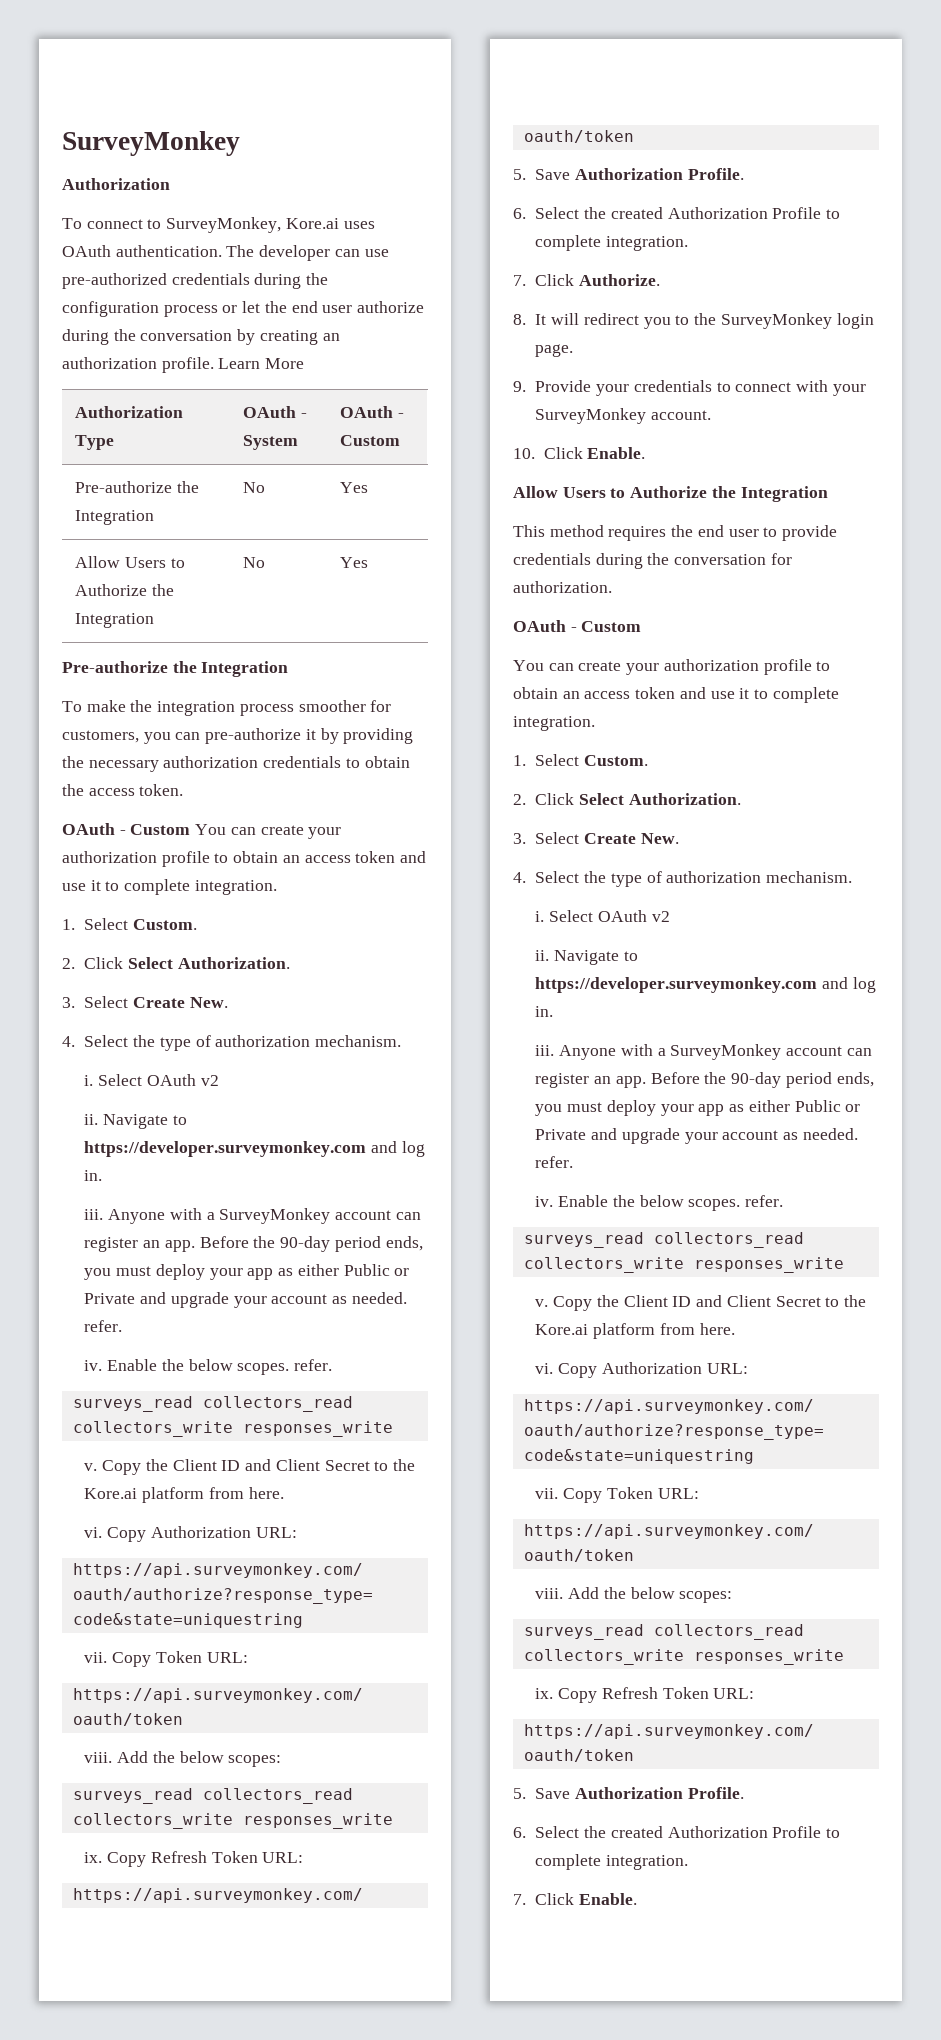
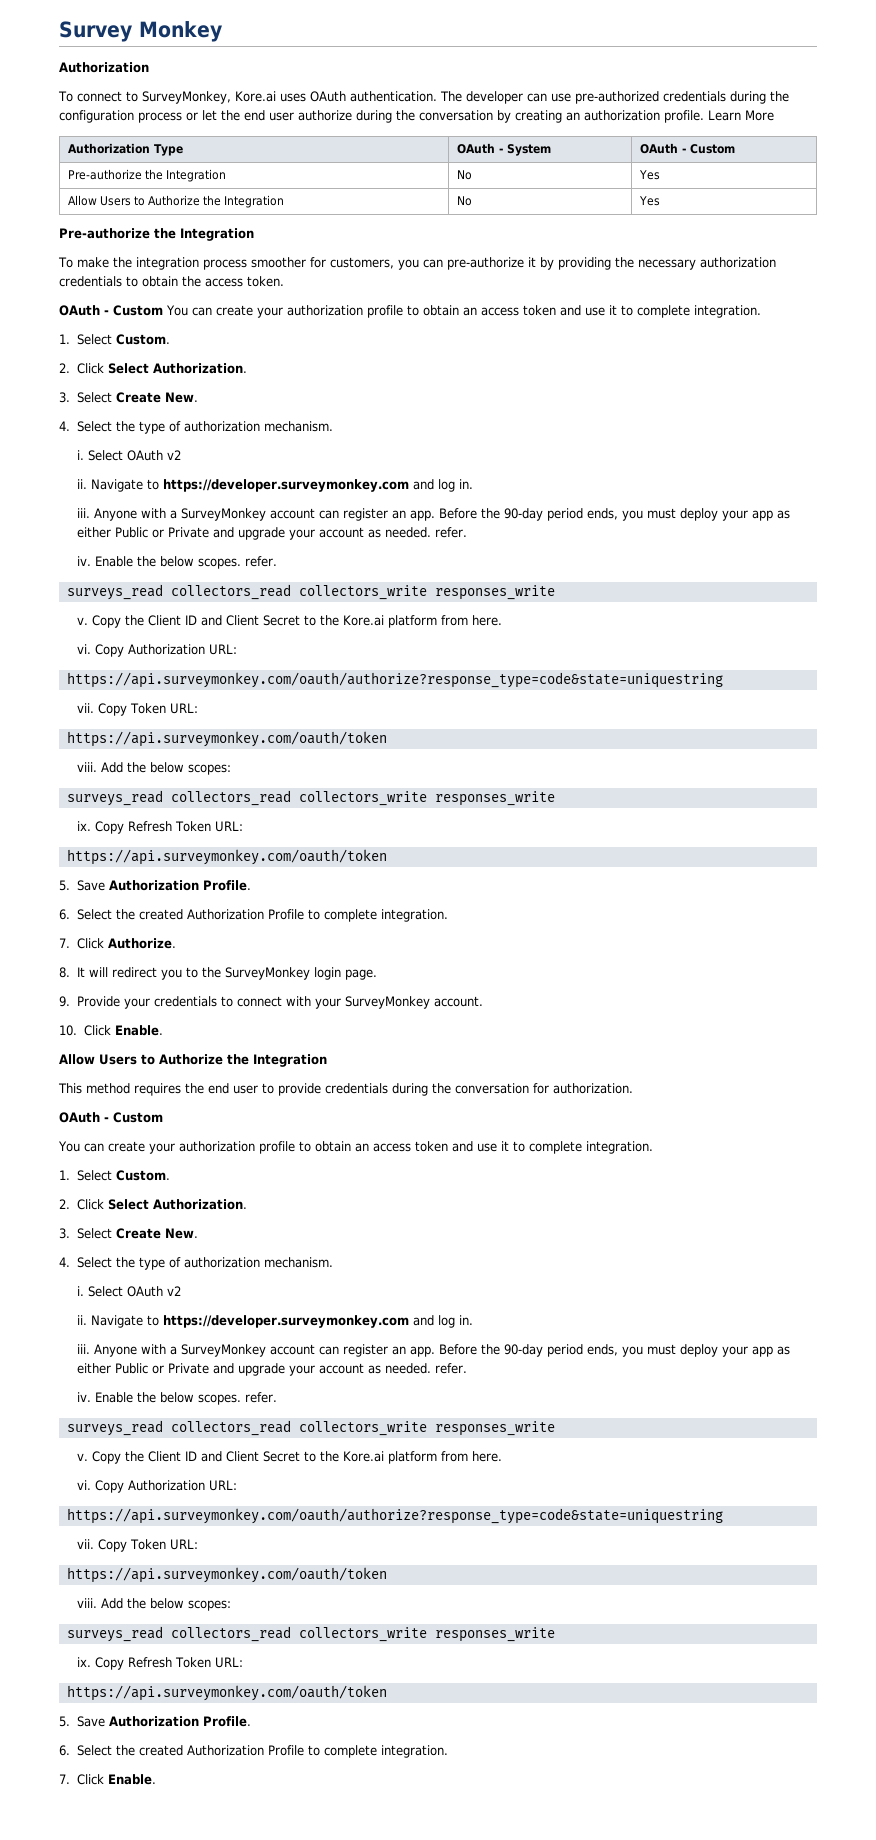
[62,131,240,156] SurveyMonkey -> [59,21,222,42] Survey Monkey

